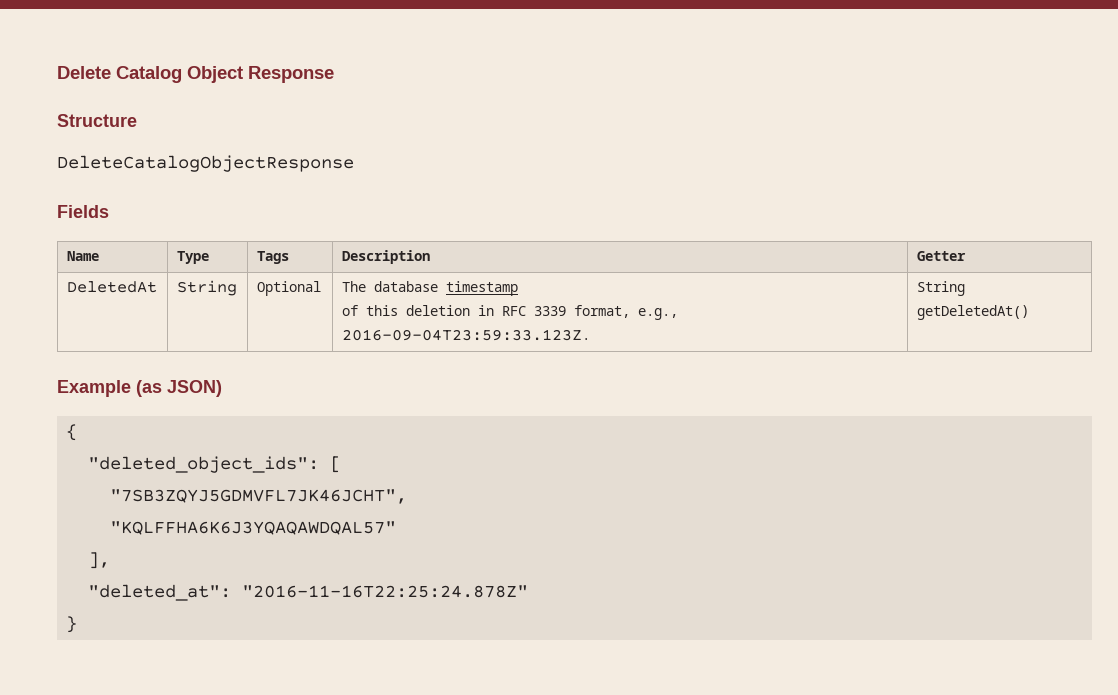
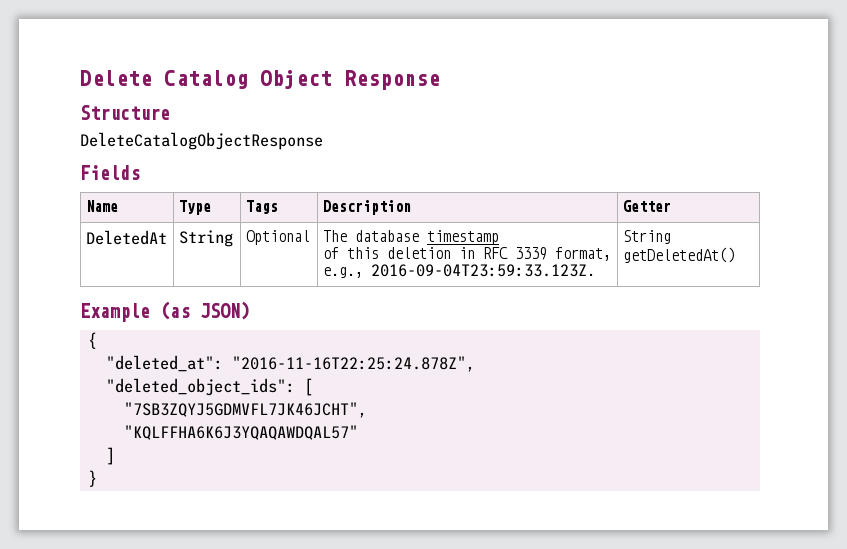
(78, 432) none -> [105,355,475,372] // "deleted_at": "2016-11-16T22:25:24.878Z",
[88,552,111,569] [88,584,529,601] ], // "deleted_at": "2016-11-16T22:25:24.878Z" -> [105,447,115,465] ]

